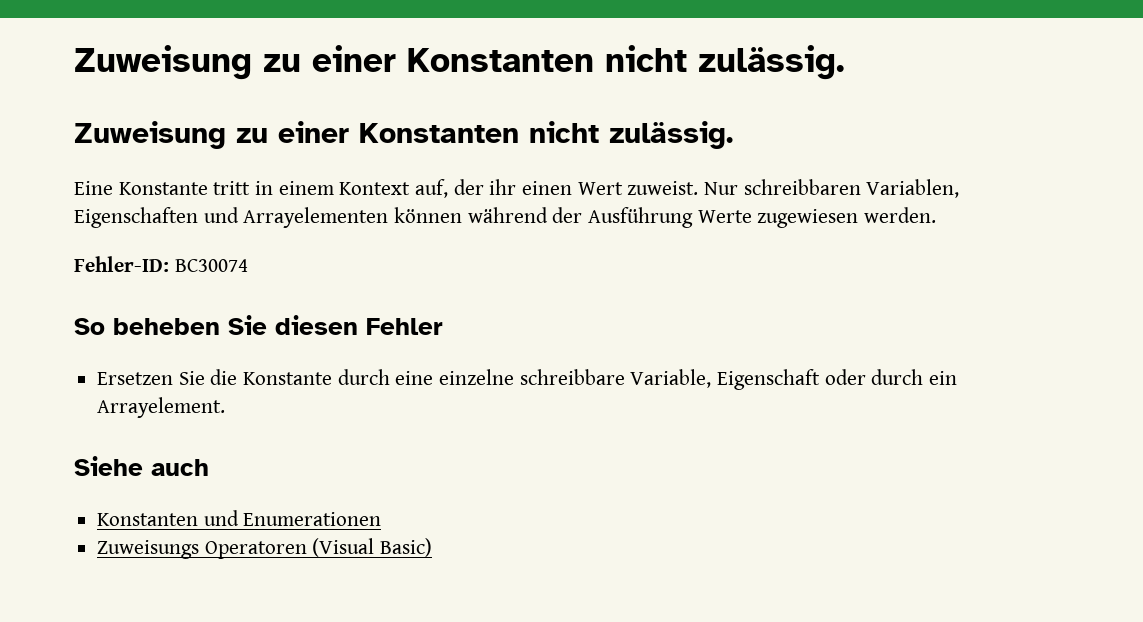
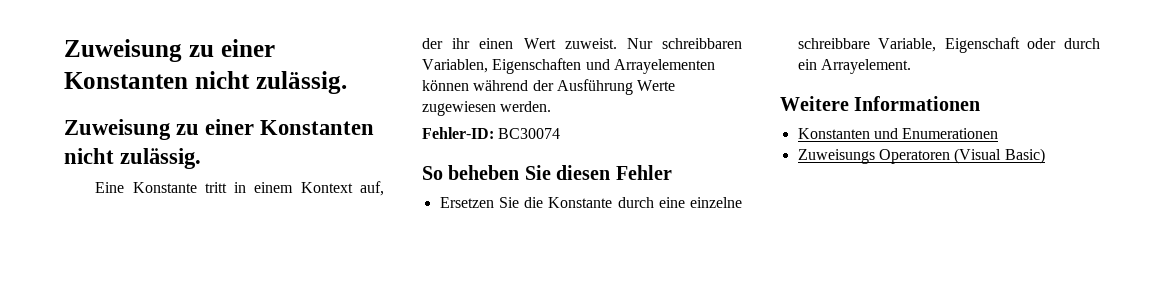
[74,456,209,476] Siehe auch -> [780,96,981,111] Weitere Informationen

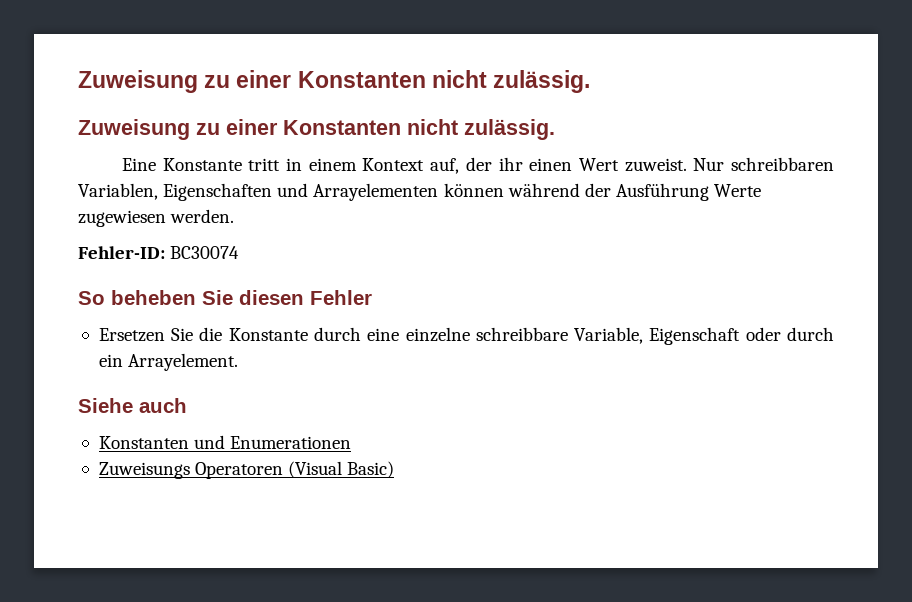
[780,96,981,111] Weitere Informationen -> [78,398,187,413] Siehe auch

